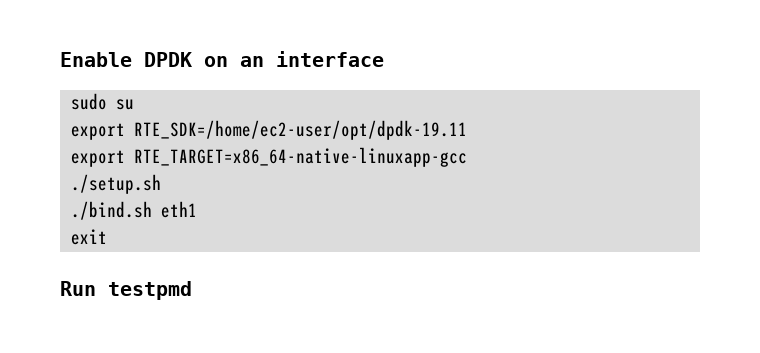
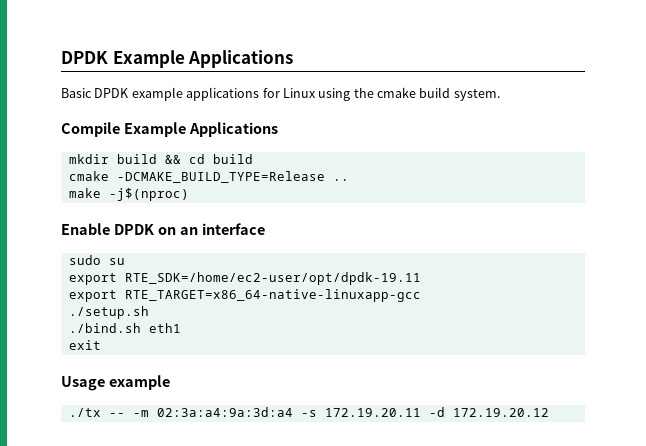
(60, 59) none -> [61,50,294,68] [61,87,500,101] [61,122,278,137] [68,154,253,164] [68,171,349,183] [68,188,189,201] DPDK Example Applications // Basic DPDK example applications for Linux using the cmake build system. // Compile Example Applications // mkdir build && cd build // cmake -DCMAKE_BUILD_TYPE=Release .. // make -j$(nproc) //
[60,281,192,300] Run testpmd -> [61,375,170,391] [68,407,549,417] Usage example // ./tx -- -m 02:3a:a4:9a:3d:a4 -s 172.19.20.11 -d 172.19.20.12

